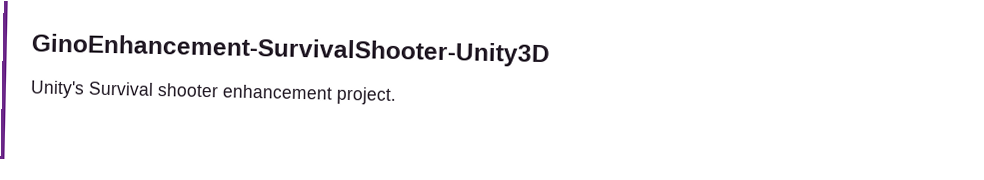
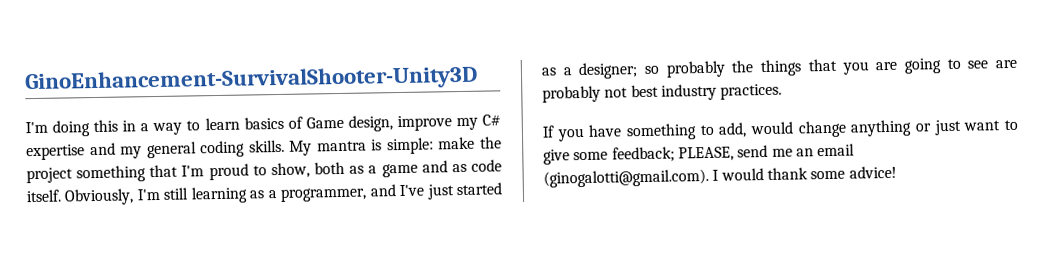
[30,80,397,105] Unity's Survival shooter enhancement project. -> [25,114,501,137] [26,136,503,161] [26,159,502,184] [26,182,502,206] [541,58,1017,80] [542,83,783,103] [542,119,1018,142] [543,143,856,165] [543,165,897,188] I'm doing this in a way to learn basics of Game design, improve my C# expertise and my general coding skills. My mantra is simple: make the project something that I'm proud to show, both as a game and as code itself. Obviously, I'm still learning as a programmer, and I've just started as a designer; so probably the things that you are going to see are probably not best industry practices. // If you have something to add, would change anything or just want to give some feedback; PLEASE, send me an email (ginogalotti@gmail.com). I would thank some advice!

